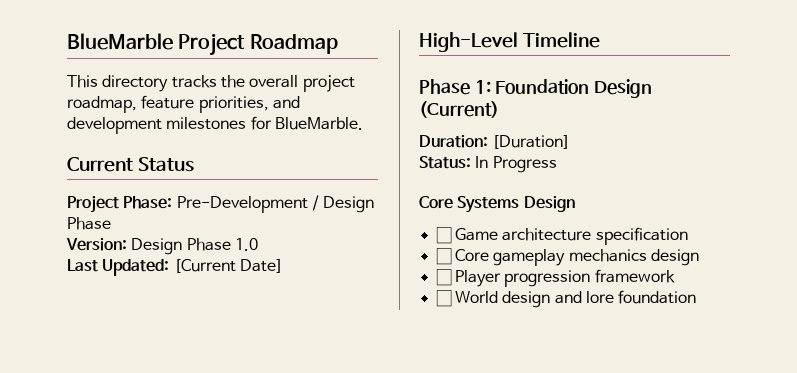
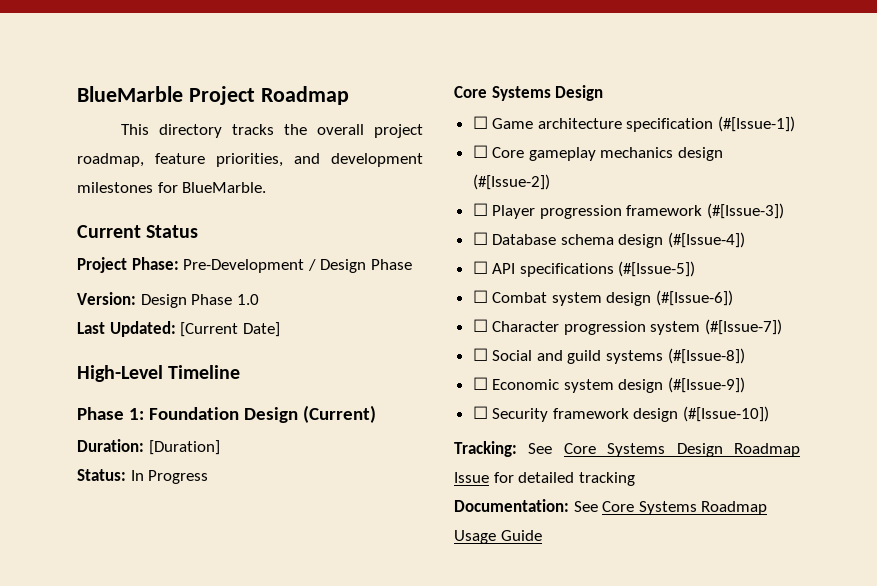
(688, 236) none -> [718,116,796,132] (#[Issue-1])
(699, 257) none -> [472,174,550,190] (#[Issue-2])
[435,290,697,308] // ☐ World design and lore foundation -> [707,203,785,219] [472,232,746,248] [472,261,696,277] [472,290,734,306] [472,319,783,335] [472,348,745,364] [472,377,746,393] [472,406,770,422] [454,441,800,457] [454,472,635,486] [454,499,768,515] [454,530,542,544] (#[Issue-3]) // ☐ Database schema design (#[Issue-4]) // ☐ API specifications (#[Issue-5]) // ☐ Combat system design (#[Issue-6]) // ☐ Character progression system (#[Issue-7]) // ☐ Social and guild systems (#[Issue-8]) // ☐ Economic system design (#[Issue-9]) // ☐ Security framework design (#[Issue-10]) // Tracking: See Core Systems Design Roadmap Issue for detailed tracking // Documentation: See Core Systems Roadmap Usage Guide

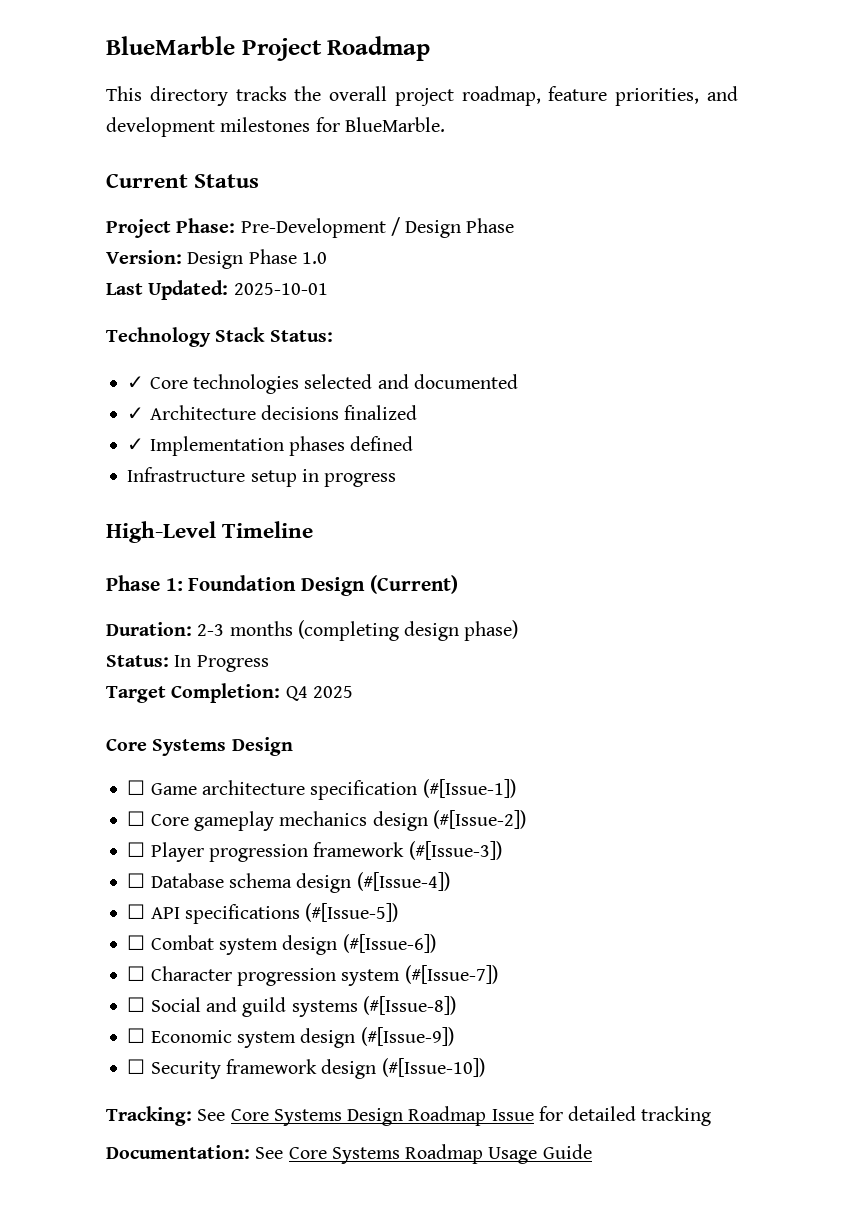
[180,322,280,337] [Current Date] -> [233,283,328,295] [106,327,333,347] [127,374,518,394] [127,405,418,420] [127,436,414,456] [127,467,397,487] 2025-10-01 // Technology Stack Status: // ✓ Core technologies selected and documented // ✓ Architecture decisions finalized // ✓ Implementation phases defined // Infrastructure setup in progress
[148,440,220,455] [Duration] -> [197,620,519,641] 2-3 months (completing design phase)
(209, 477) none -> [106,683,353,703] // Target Completion: Q4 2025

